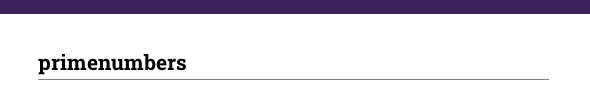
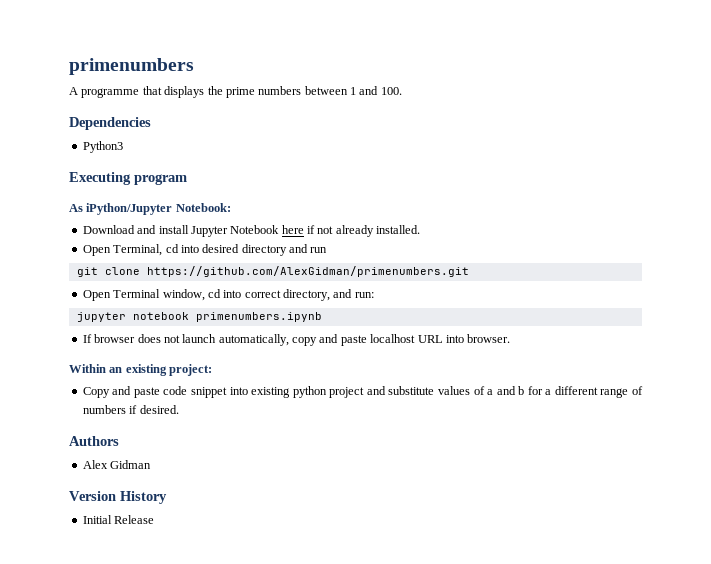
(187, 64) none -> [69,86,402,98] [69,117,151,130] [82,141,123,153] [69,172,187,185] [69,203,231,215] [82,225,421,237] [82,244,328,256] [76,266,469,277] [82,289,374,301] [76,312,322,322] [82,334,511,346] [69,364,213,376] [82,386,643,398] [82,405,179,414] [69,436,119,446] [82,460,152,469] [69,491,167,504] [82,515,155,524] // A programme that displays the prime numbers between 1 and 100. // Dependencies // Python3 // Executing program // As iPython/Jupyter Notebook: // Download and install Jupyter Notebook here if not already installed. // Open Terminal, cd into desired directory and run // git clone https://github.com/AlexGidman/primenumbers.git // Open Terminal window, cd into correct directory, and run: // jupyter notebook primenumbers.ipynb // If browser does not launch automatically, copy and paste localhost URL into browser. // Within an existing project: // Copy and paste code snippet into existing python project and substitute values of a and b for a different range of numbers if desired. // Authors // Alex Gidman // Version History // Initial Release

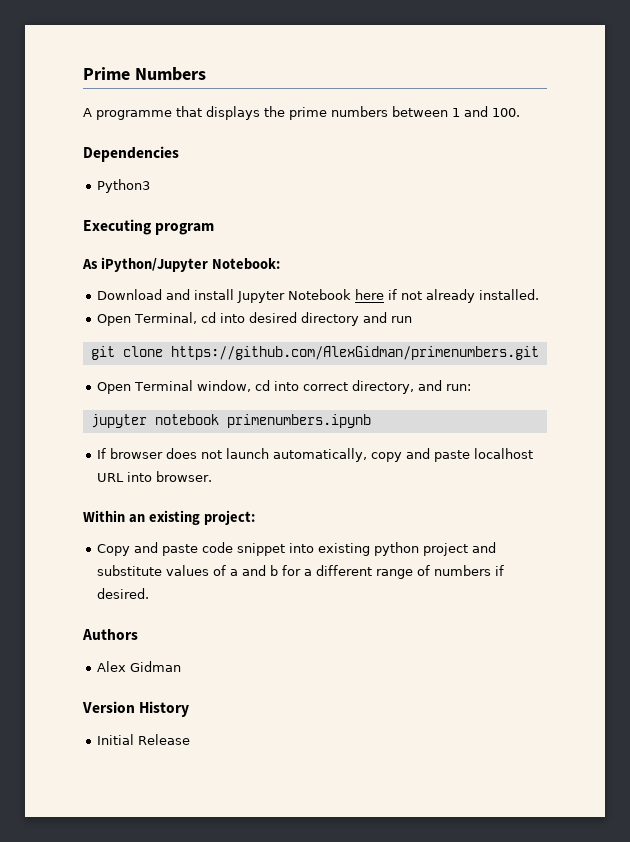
[69,58,194,75] primenumbers -> [83,67,206,81] Prime Numbers

